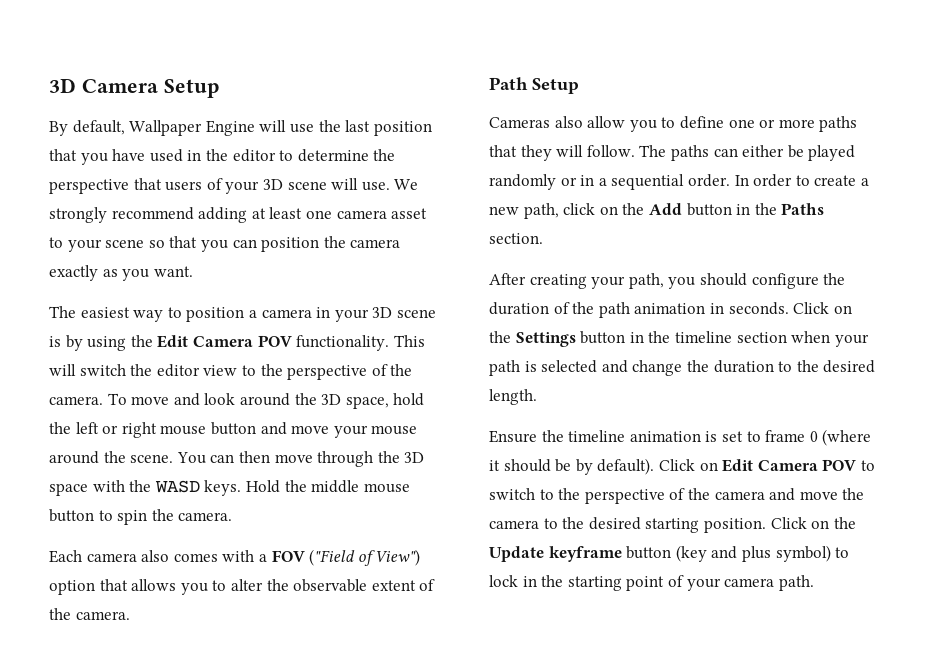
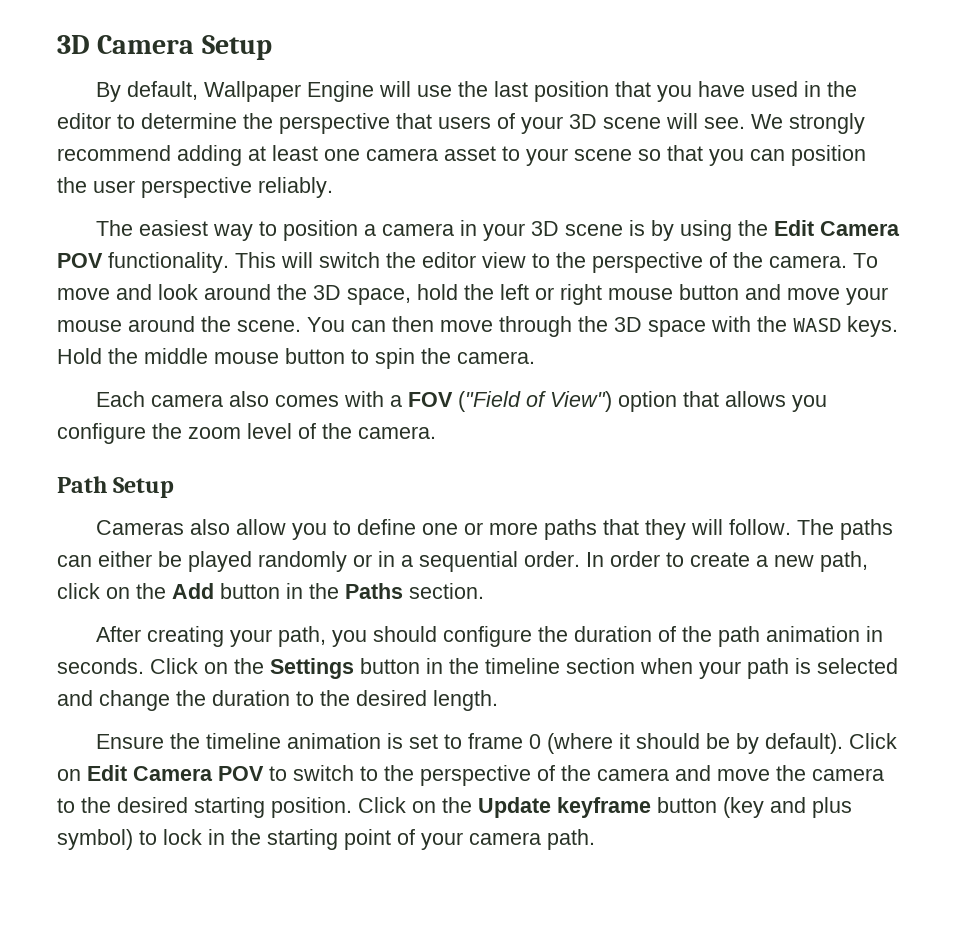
[361,182,390,191] use. -> [704,117,745,129] see.
[350,239,401,248] [49,265,193,281] camera exactly as you want. -> [93,177,333,198] user perspective reliably.
[212,579,416,592] to alter the observable extent -> [57,423,292,444] configure the zoom level

